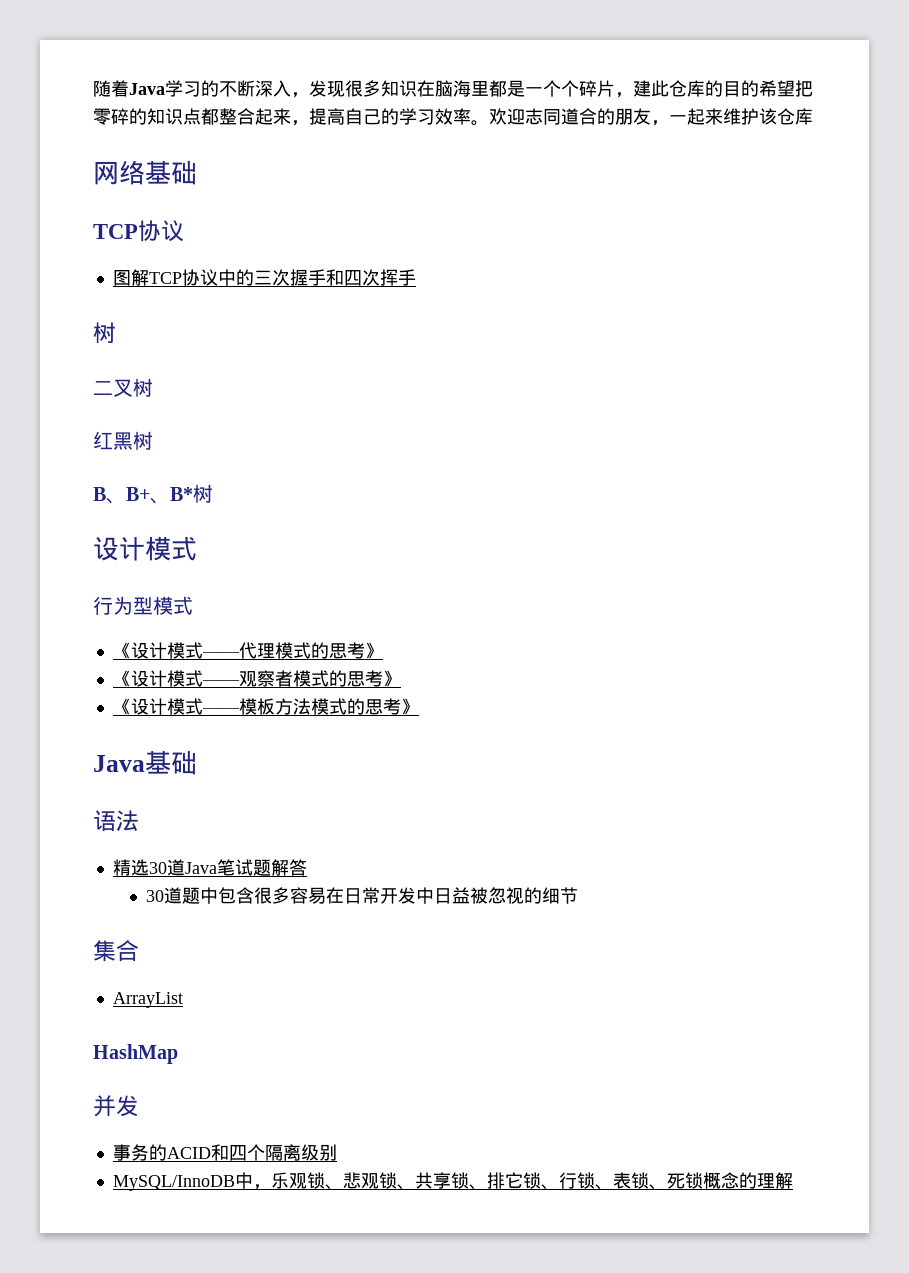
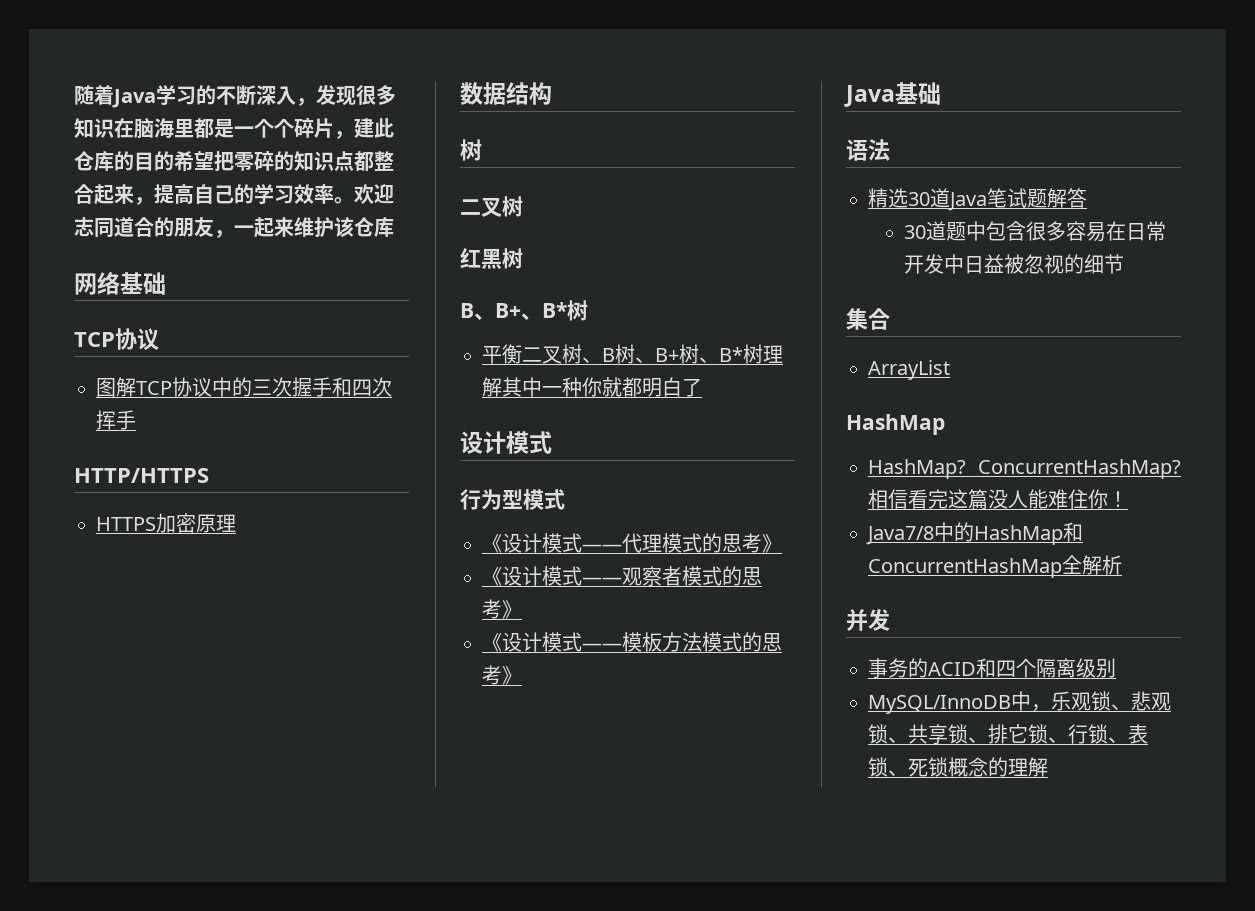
(416, 277) none -> [74,468,209,483] [96,513,236,533] [460,82,552,105] // HTTP/HTTPS // HTTPS加密原理 // 数据结构
(213, 493) none -> [482,344,783,364] [482,377,702,397] // 平衡二叉树、B树、B+树、B*树理解其中一种你就都明白了
(178, 1054) none -> [868,459,1181,479] [868,489,1128,510] [866,522,1083,545] [868,555,1122,578] // HashMap? ConcurrentHashMap?相信看完这篇没人能难住你！ // Java7/8中的HashMap和ConcurrentHashMap全解析

